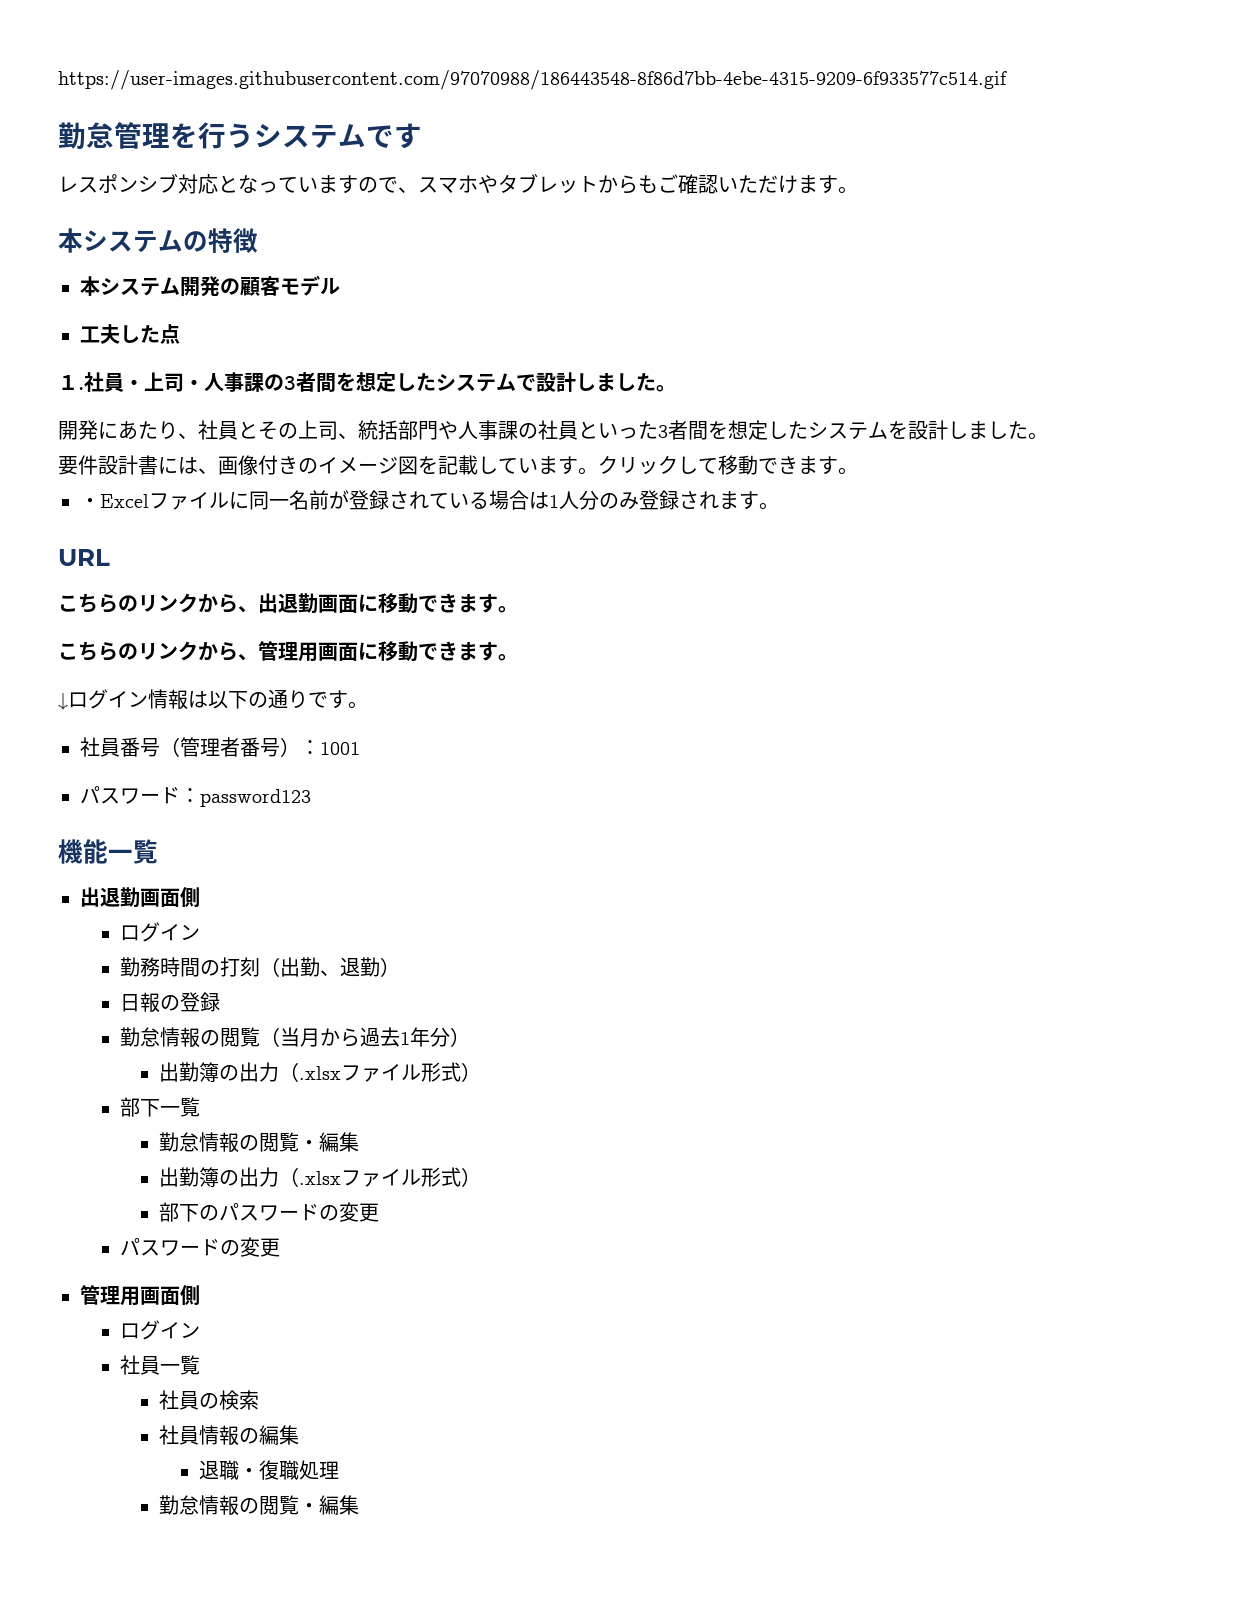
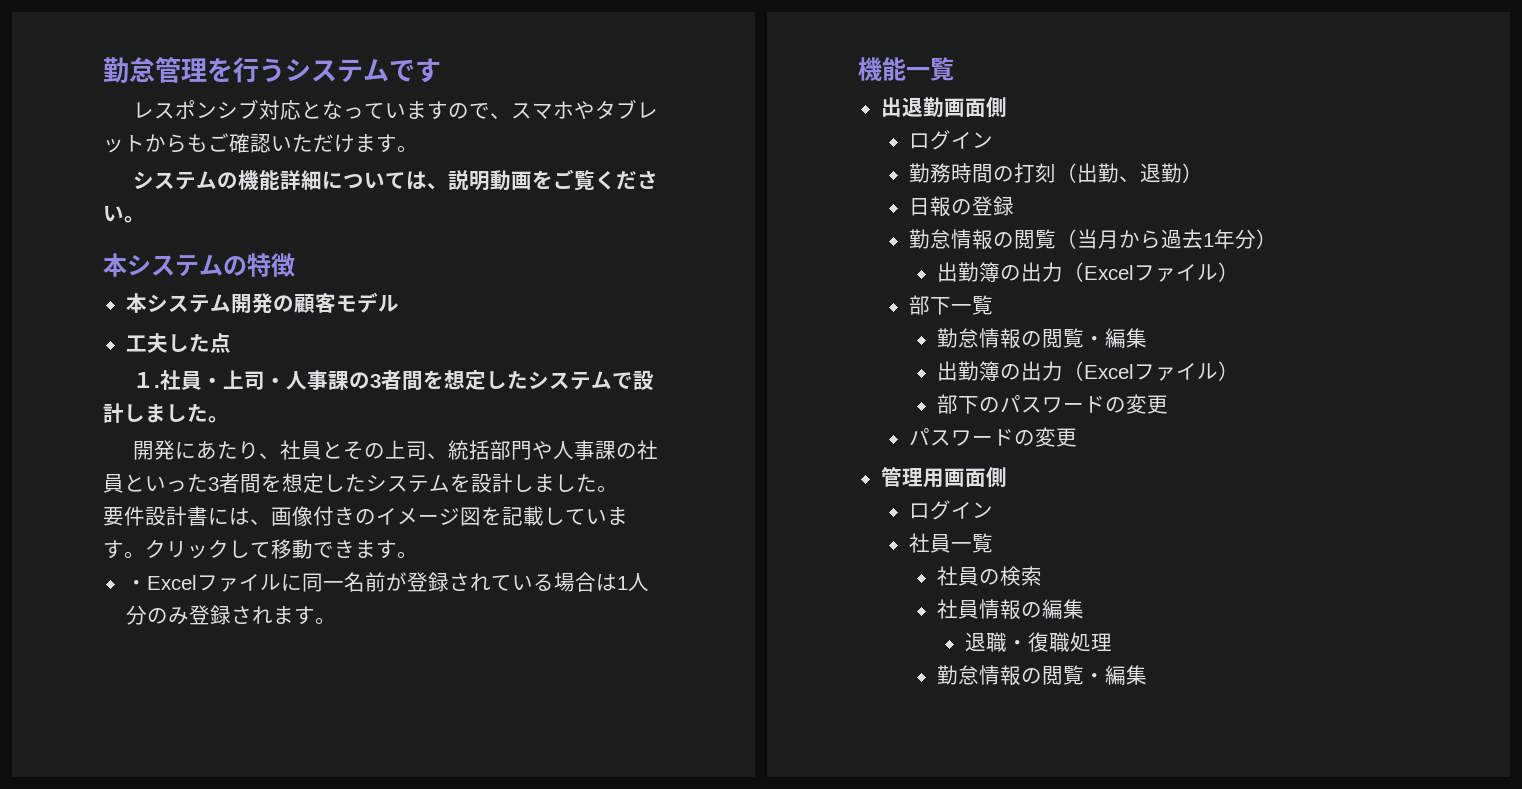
[58,70,1007,90] https://user-images.githubusercontent.com/97070988/186443548-8f86d7bb-4ebe-4315-9209-6f933577c514.gif // -> (103, 70) none
(858, 190) none -> [133,169,659,191] [103,205,145,223] // システムの機能詳細については、説明動画をご覧ください。
[58,549,110,566] [58,593,518,614] [58,641,518,662] [58,689,368,710] [80,737,360,757] [80,786,311,807] // URL // こちらのリンクから、出退勤画面に移動できます。 // こちらのリンクから、管理用画面に移動できます。 // ↓ログイン情報は以下の通りです。 // 社員番号（管理者番号）：1001 // パスワード：password123 -> (336, 621) none
[299,1062,462,1082] .xlsxファイル形式 -> [1083,264,1218,282] Excelファイル
[299,1167,462,1187] .xlsxファイル形式 -> [1083,363,1218,381] Excelファイル

